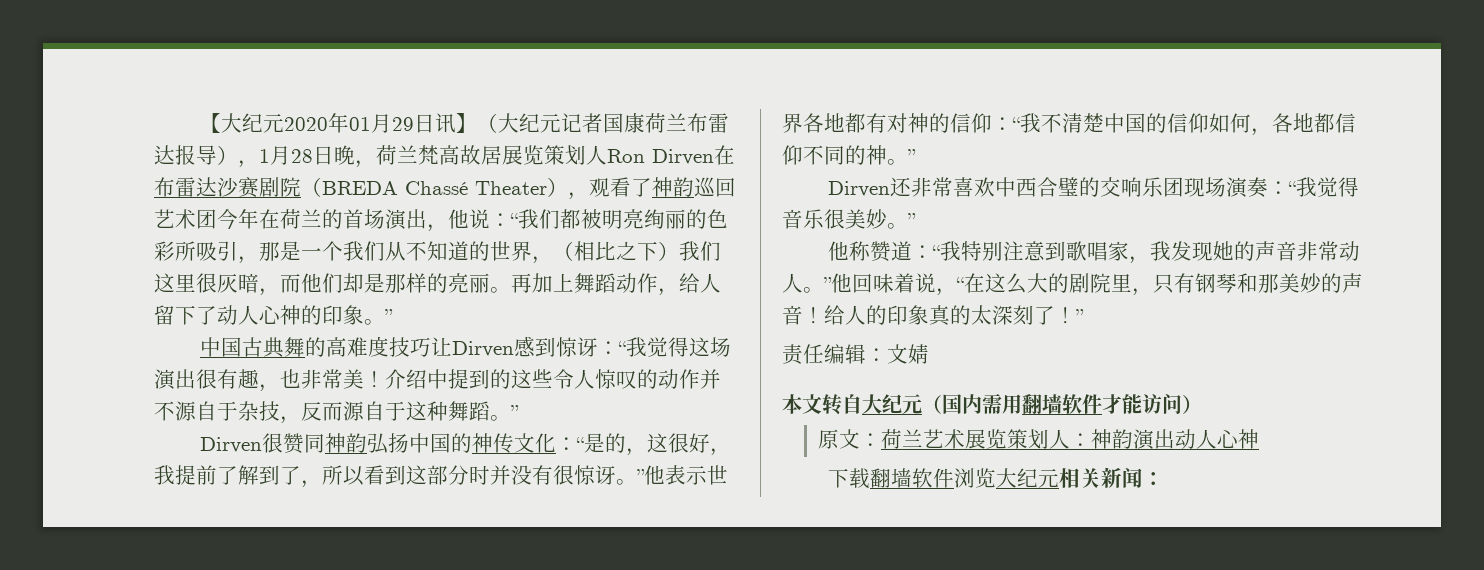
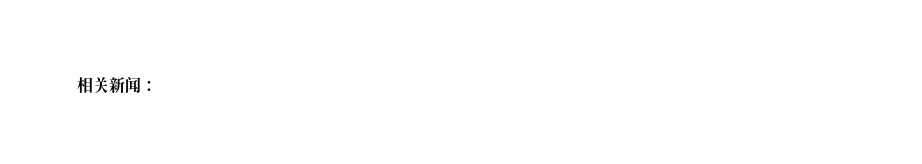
[200,113,730,133] [154,145,735,168] [154,177,736,200] [154,209,728,232] [154,241,721,264] [154,273,721,296] [154,305,393,325] [200,336,732,358] [154,369,721,392] [154,401,519,424] [200,433,732,456] [154,465,728,488] [782,113,1356,136] [782,145,916,165] [828,177,1360,198] [782,209,916,229] [828,241,1361,264] [782,273,1363,296] [782,305,1084,326] [782,344,929,365] [782,393,1202,415] [818,429,1260,450] [828,468,1060,489] 【大纪元2020年01月29日讯】（大纪元记者国康荷兰布雷达报导），1月28日晚，荷兰梵高故居展览策划人Ron Dirven在布雷达沙赛剧院（BREDA Chassé Theater），观看了神韵巡回艺术团今年在荷兰的首场演出，他说：“我们都被明亮绚丽的色彩所吸引，那是一个我们从不知道的世界，（相比之下）我们这里很灰暗，而他们却是那样的亮丽。再加上舞蹈动作，给人留下了动人心神的印象。” // 中国古典舞的高难度技巧让Dirven感到惊讶：“我觉得这场演出很有趣，也非常美！介绍中提到的这些令人惊叹的动作并不源自于杂技，反而源自于这种舞蹈。” // Dirven很赞同神韵弘扬中国的神传文化：“是的，这很好，我提前了解到了，所以看到这部分时并没有很惊讶。”他表示世界各地都有对神的信仰：“我不清楚中国的信仰如何，各地都信仰不同的神。” // Dirven还非常喜欢中西合璧的交响乐团现场演奏：“我觉得音乐很美妙。” // 他称赞道：“我特别注意到歌唱家，我发现她的声音非常动人。”他回味着说，“在这么大的剧院里，只有钢琴和那美妙的声音！给人的印象真的太深刻了！” // 责任编辑：文婧 // 本文转自大纪元（国内需用翻墙软件才能访问） // 原文：荷兰艺术展览策划人：神韵演出动人心神 // 下载翻墙软件浏览大纪元 -> (77, 85) none

